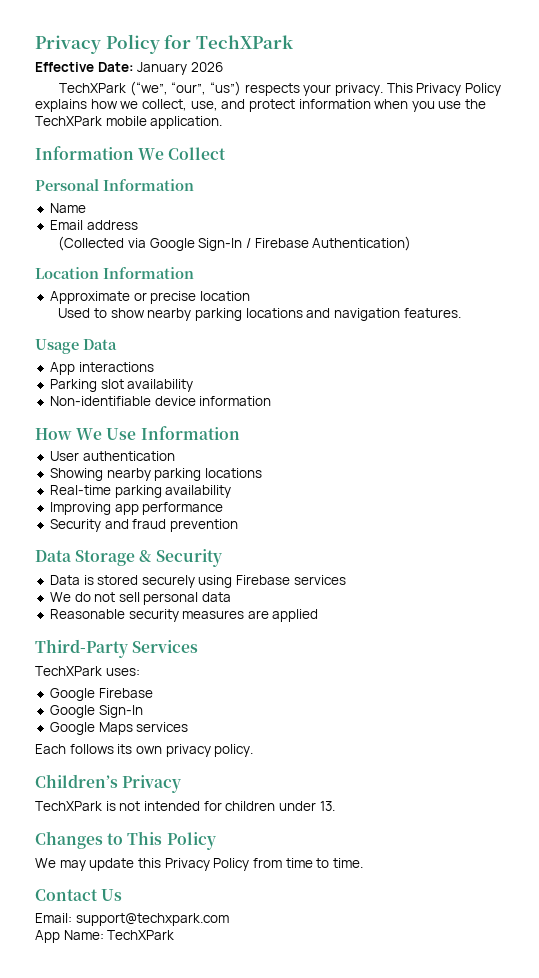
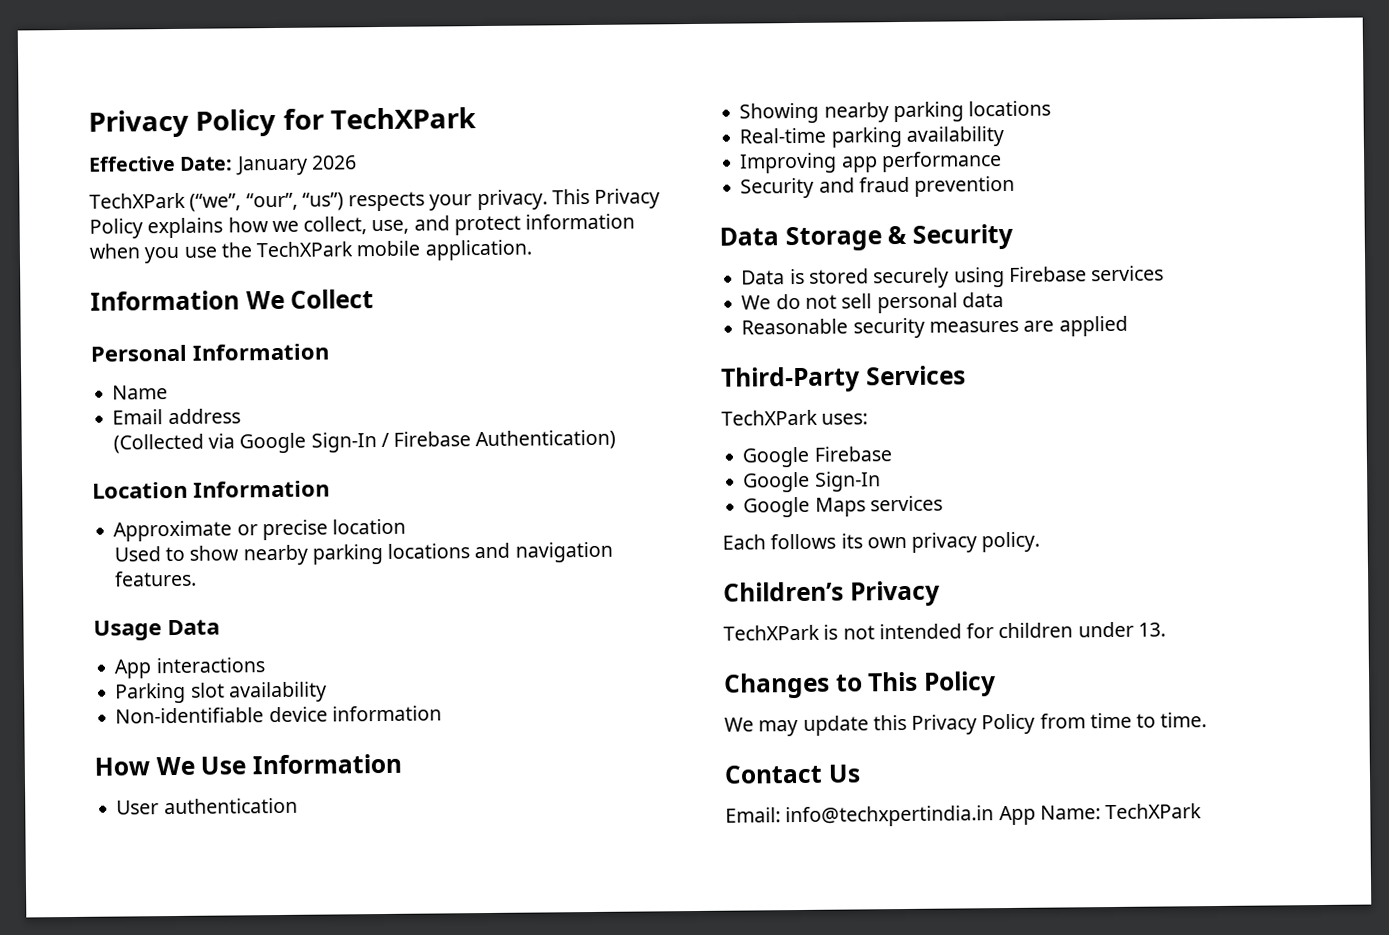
[75,913,229,926] support@techxpark.com // -> [785,805,995,828] info@techxpertindia.in

